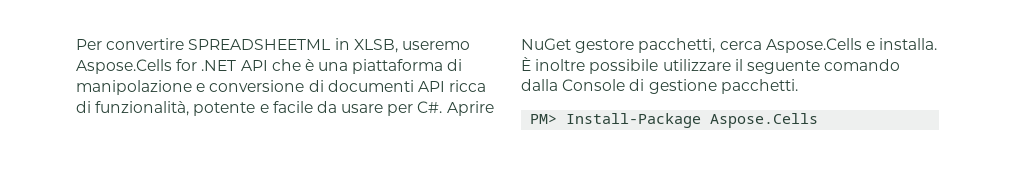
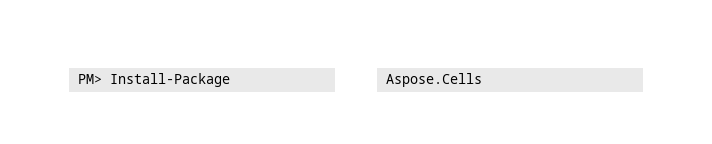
[76,38,470,53] [76,59,463,74] [76,80,487,95] [76,101,494,116] [521,38,938,53] [521,57,901,74] [521,79,798,94] Per convertire SPREADSHEETML in XLSB, useremo Aspose.Cells for .NET API che è una piattaforma di manipolazione e conversione di documenti API ricca di funzionalità, potente e facile da usare per C#. Aprire NuGet gestore pacchetti, cerca Aspose.Cells e installa. È inoltre possibile utilizzare il seguente comando dalla Console di gestione pacchetti. // -> (77, 79) none

